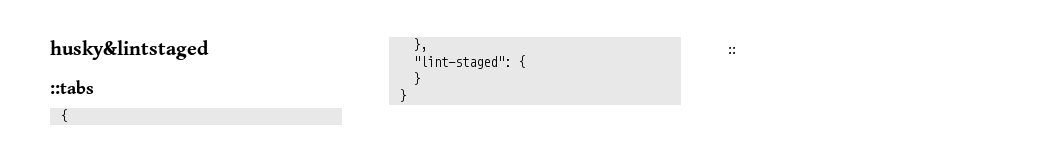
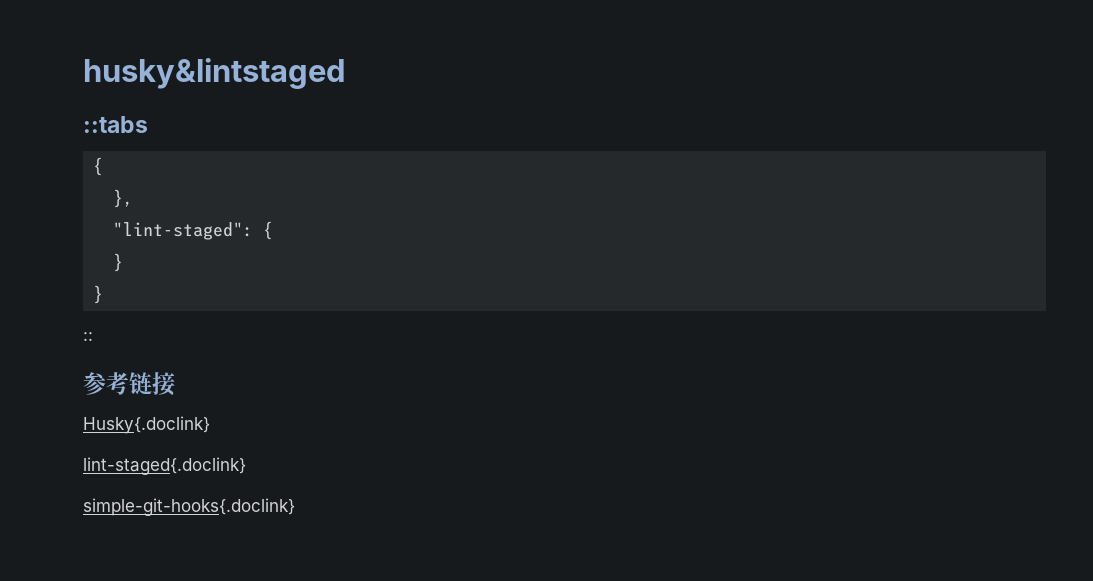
(736, 50) none -> [83,372,175,396] [83,416,210,434] [83,457,246,475] [83,498,295,516] // 参考链接 // Husky{.doclink} // lint-staged{.doclink} // simple-git-hooks{.doclink}

